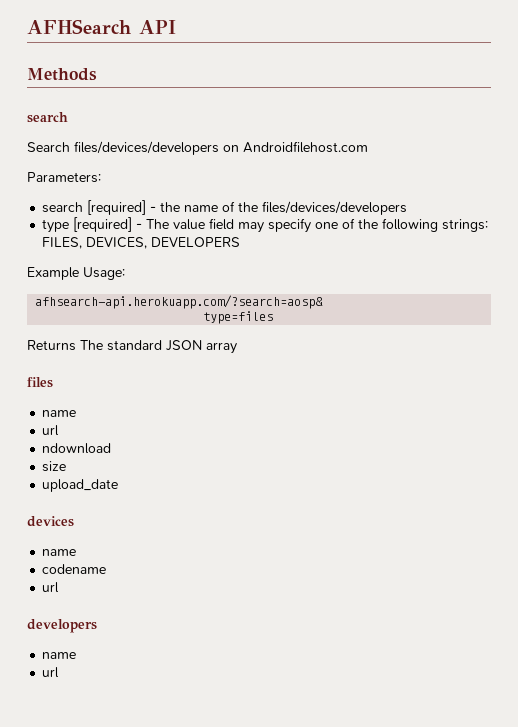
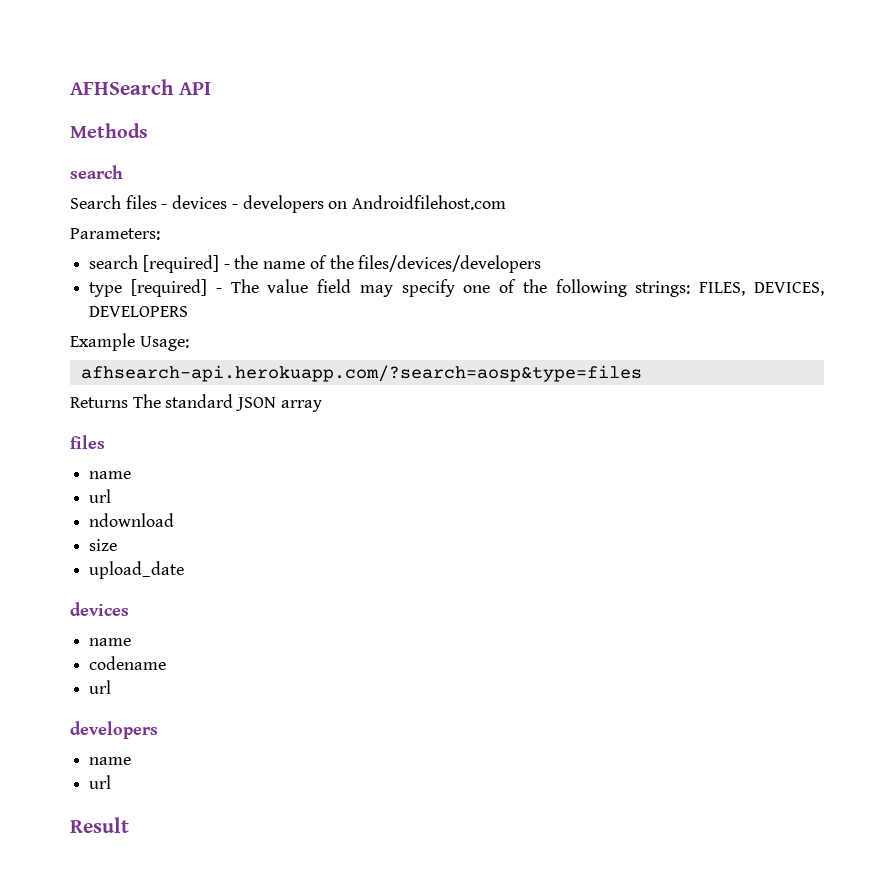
[74,141,219,155] files/devices/developers -> [125,195,324,213] files - devices - developers
[35,295,324,309] [203,311,274,324] afhsearch-api.herokuapp.com/?search=aosp& // type=files -> [80,365,642,382] afhsearch-api.herokuapp.com/?search=aosp&type=files
(60, 672) none -> [70,817,129,833] // Result

